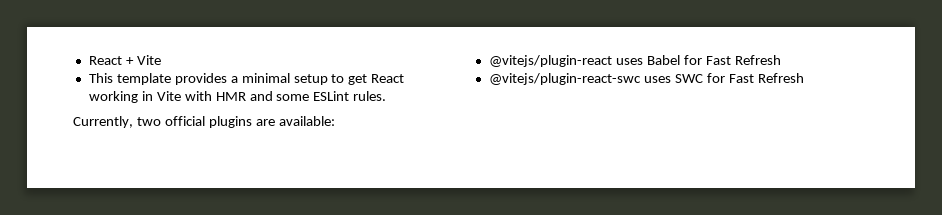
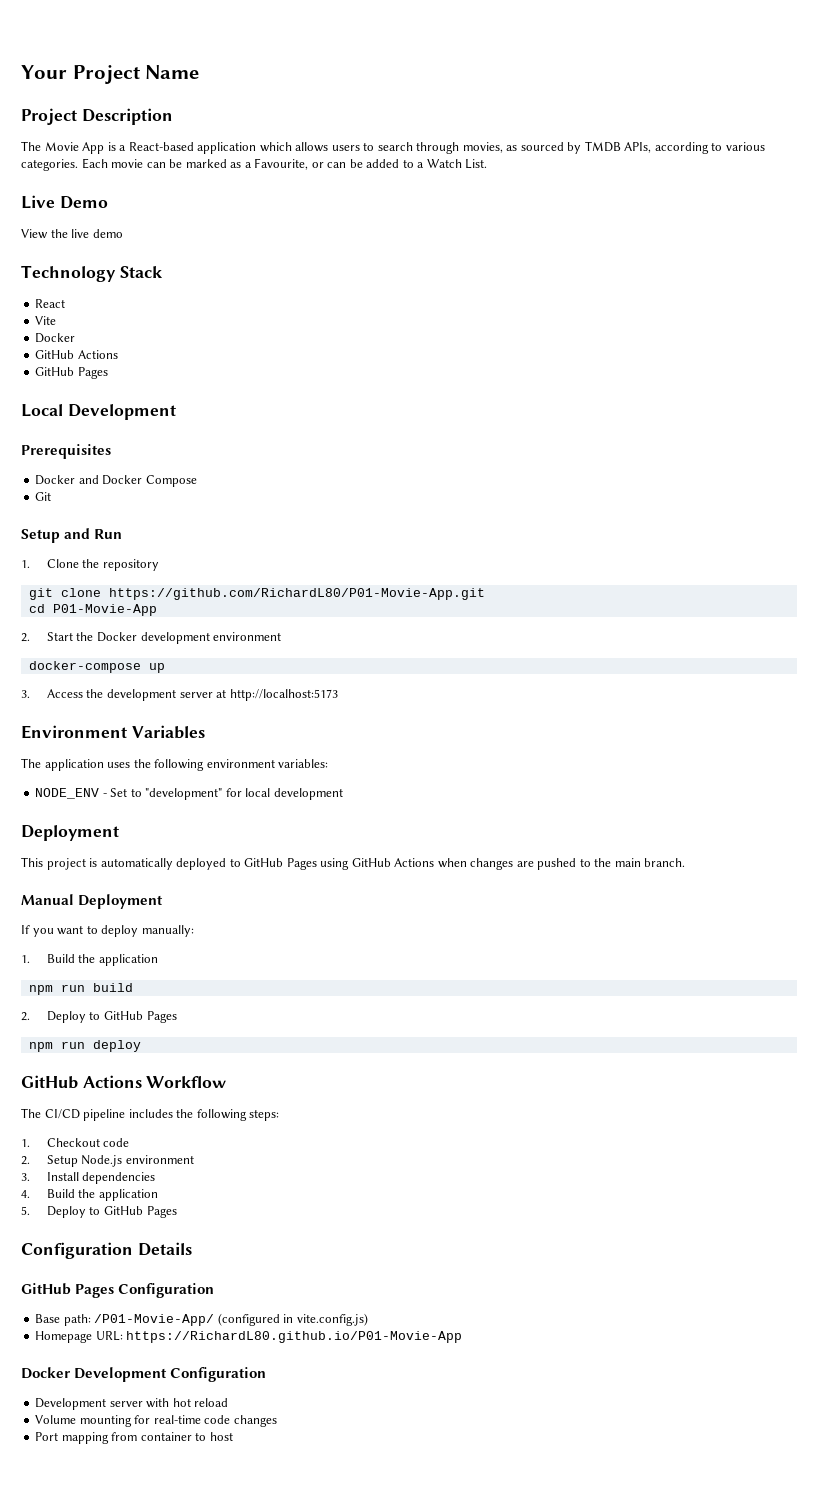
[88,56,134,65] React + -> [21,65,200,84] [21,108,173,125] [21,141,765,154] [21,158,488,171] [21,195,108,209] [21,229,123,239] [21,265,163,282] [35,299,66,308] Your Project Name // Project Description // The Movie App is a React-based application which allows users to search through movies, as sourced by TMDB APIs, according to various categories. Each movie can be marked as a Favourite, or can be added to a Watch List. // Live Demo // View the live demo // Technology Stack // React //
[88,73,405,85] [88,91,387,103] [73,116,335,128] [488,55,781,67] [488,73,804,85] This template provides a minimal setup to get React working in Vite with HMR and some ESLint rules. // Currently, two official plugins are available: // @vitejs/plugin-react uses Babel for Fast Refresh // @vitejs/plugin-react-swc uses SWC for Fast Refresh -> [35,333,76,343] [35,350,118,359] [35,367,108,379] [21,404,176,420] [21,444,111,459] [35,475,197,487] [35,492,52,501] [21,528,123,543] [21,559,159,571] [28,588,485,600] [28,604,157,616] [21,632,282,644] [28,661,165,673] [21,689,338,701] [21,725,205,739] [21,758,329,771] [35,788,343,800] [21,825,119,841] [21,857,686,870] [21,894,164,909] [21,925,194,937] [21,954,158,966] [28,983,133,995] [21,1011,177,1023] [28,1040,141,1052] [21,1075,227,1089] [21,1108,280,1121] [21,1138,130,1147] [21,1155,194,1167] [21,1172,156,1184] [21,1189,158,1201] [21,1206,177,1218] [21,1242,192,1259] [21,1283,215,1298] [35,1313,368,1326] [35,1331,463,1343] [21,1367,267,1382] [35,1398,229,1410] [35,1415,277,1427] [35,1432,233,1444] Docker // GitHub Actions // GitHub Pages // Local Development // Prerequisites // Docker and Docker Compose // Git // Setup and Run // 1. Clone the repository // git clone https://github.com/RichardL80/P01-Movie-App.git // cd P01-Movie-App // 2. Start the Docker development environment // docker-compose up // 3. Access the development server at http://localhost:5173 // Environment Variables // The application uses the following environment variables: // NODE_ENV - Set to "development" for local development // Deployment // This project is automatically deployed to GitHub Pages using GitHub Actions when changes are pushed to the main branch. // Manual Deployment // If you want to deploy manually: // 1. Build the application // npm run build // 2. Deploy to GitHub Pages // npm run deploy // GitHub Actions Workflow // The CI/CD pipeline includes the following steps: // 1. Checkout code // 2. Setup Node.js environment // 3. Install dependencies // 4. Build the application // 5. Deploy to GitHub Pages // Configuration Details // GitHub Pages Configuration // Base path: /P01-Movie-App/ (configured in vite.config.js) // Homepage URL: https://RichardL80.github.io/P01-Movie-App // Docker Development Configuration // Development server with hot reload // Volume mounting for real-time code changes // Port mapping from container to host

